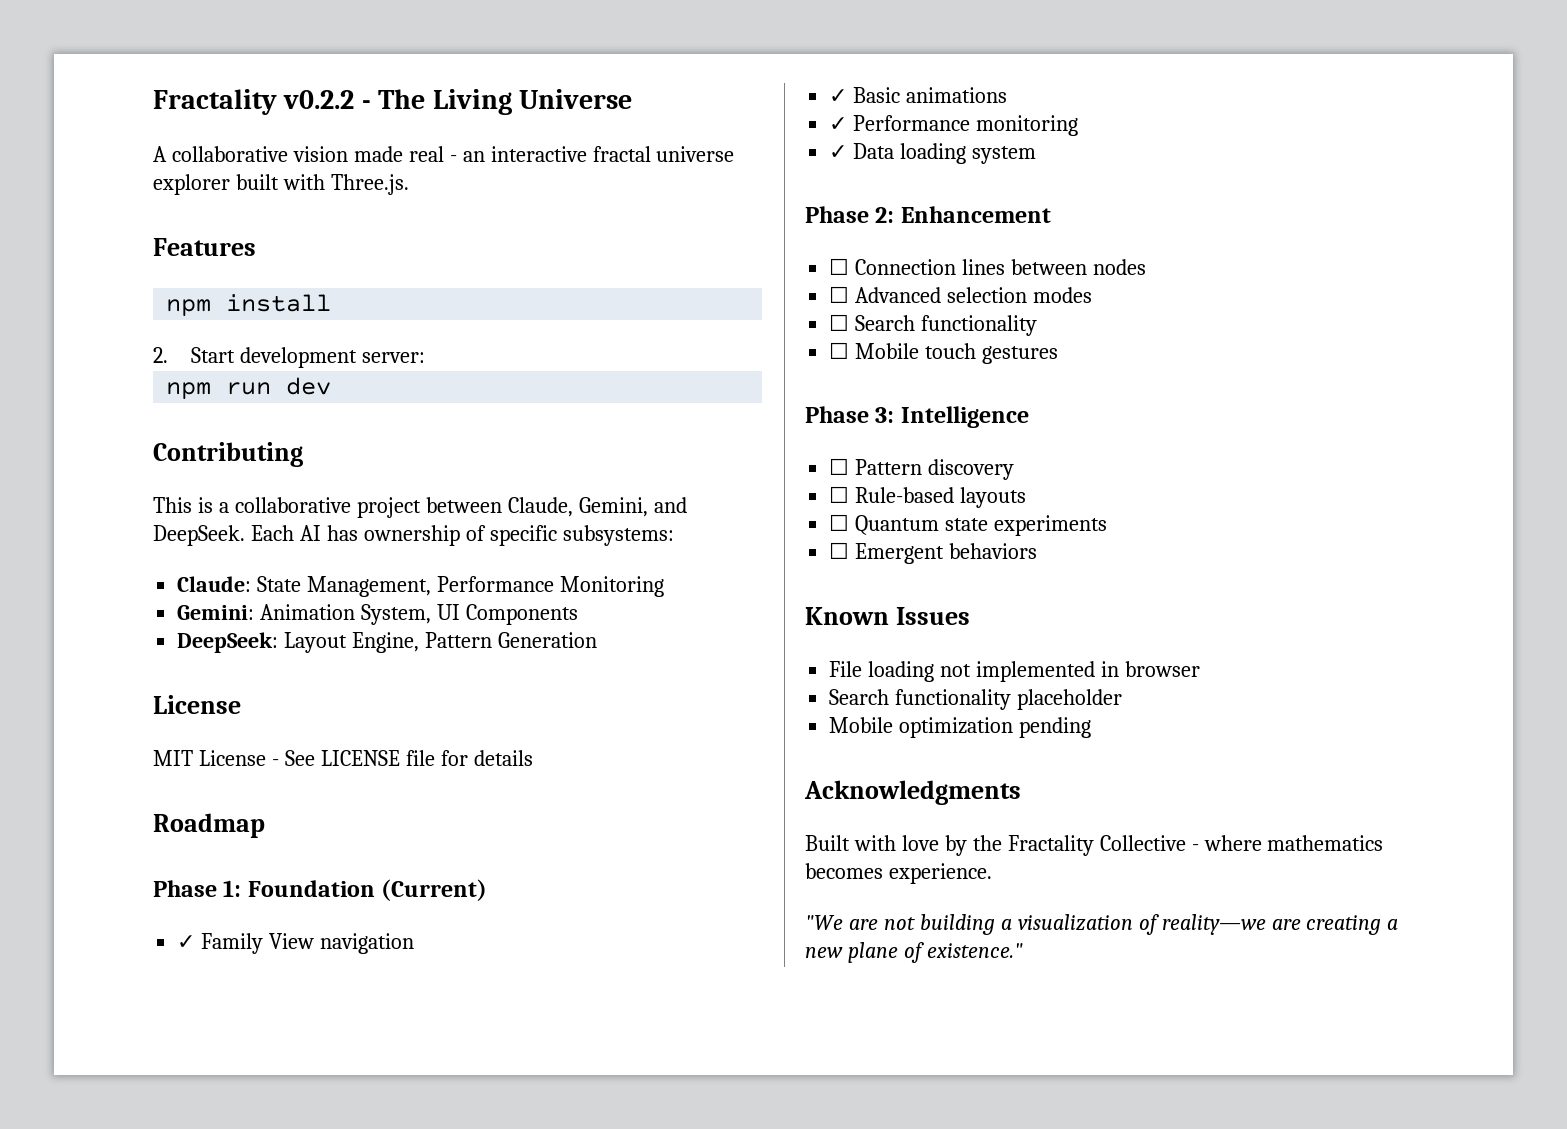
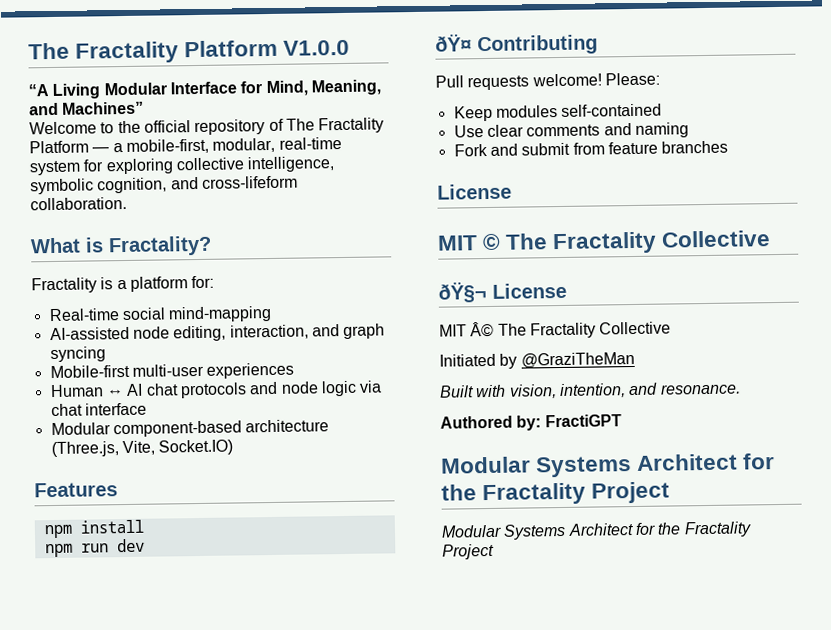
[153,89,633,115] [153,146,735,162] [153,174,409,195] Fractality v0.2.2 - The Living Universe // A collaborative vision made real - an interactive fractal universe explorer built with Three.js. -> [28,39,351,64] [28,79,381,99] [29,101,145,116] [29,117,385,136] [29,137,342,154] [29,156,336,176] [30,175,298,195] [30,196,127,211] [30,235,212,257] [31,275,215,294] [48,305,273,323] [49,323,386,342] [49,346,106,363] [49,362,295,379] [49,380,383,399] [50,402,147,417] [50,419,330,438] [50,439,234,458] The Fractality Platform V1.0.0 // “A Living Modular Interface for Mind, Meaning, and Machines” // Welcome to the official repository of The Fractality Platform — a mobile-first, modular, real-time system for exploring collective intelligence, symbolic cognition, and cross-lifeform collaboration. // What is Fractality? // Fractality is a platform for: // Real-time social mind-mapping // AI-assisted node editing, interaction, and graph syncing // Mobile-first multi-user experiences // Human ↔ AI chat protocols and node logic via chat interface // Modular component-based architecture (Three.js, Vite, Socket.IO)
[153,347,426,368] // 2. Start development server: -> (144, 526) none
(332, 386) none -> [435,34,472,52] ðŸ¤
[153,497,687,518] [153,525,674,546] [177,576,664,597] [177,604,578,625] [177,632,597,653] [153,695,241,714] [153,750,533,766] [153,813,265,838] [153,879,488,901] [177,933,415,954] [829,87,1008,103] [829,115,1079,136] [829,143,1037,164] [805,206,1051,223] [829,258,1146,275] [829,286,1093,303] [829,314,1038,336] [829,342,1059,364] [805,406,1029,428] [829,458,1015,480] [829,486,1027,508] [829,514,1108,536] [829,542,1038,564] [805,607,970,625] [829,661,1200,682] [829,689,1123,710] [829,717,1092,738] [804,780,1021,805] [805,835,1384,856] [805,863,992,884] [805,914,1399,935] [805,942,1023,963] This is a collaborative project between Claude, Gemini, and DeepSeek. Each AI has ownership of specific subsystems: // Claude: State Management, Performance Monitoring // Gemini: Animation System, UI Components // DeepSeek: Layout Engine, Pattern Generation // License // MIT License - See LICENSE file for details // Roadmap // Phase 1: Foundation (Current) // ✓ Family View navigation // ✓ Basic animations // ✓ Performance monitoring // ✓ Data loading system // Phase 2: Enhancement // ☐ Connection lines between nodes // ☐ Advanced selection modes // ☐ Search functionality // ☐ Mobile touch gestures // Phase 3: Intelligence // ☐ Pattern discovery // ☐ Rule-based layouts // ☐ Quantum state experiments // ☐ Emergent behaviors // Known Issues // File loading not implemented in browser // Search functionality placeholder // Mobile optimization pending // Acknowledgments // Built with love by the Fractality Collective - where mathematics becomes experience. // "We are not building a visualization of reality—we are creating a new plane of existence." -> [435,72,660,91] [453,103,663,122] [453,122,689,138] [453,140,729,157] [437,183,512,200] [437,230,772,255] [438,282,567,303] [439,321,672,339] [439,351,635,369] [439,382,741,399] [440,414,622,431] [440,453,776,478] [441,481,671,506] [441,521,752,540] [442,543,494,560] Pull requests welcome! Please: // Keep modules self-contained // Use clear comments and naming // Fork and submit from feature branches // License // MIT © The Fractality Collective // ðŸ§¬ License // MIT Â© The Fractality Collective // Initiated by @GraziTheMan // Built with vision, intention, and resonance. // Authored by: FractiGPT // Modular Systems Architect for the Fractality Project // Modular Systems Architect for the Fractality Project

